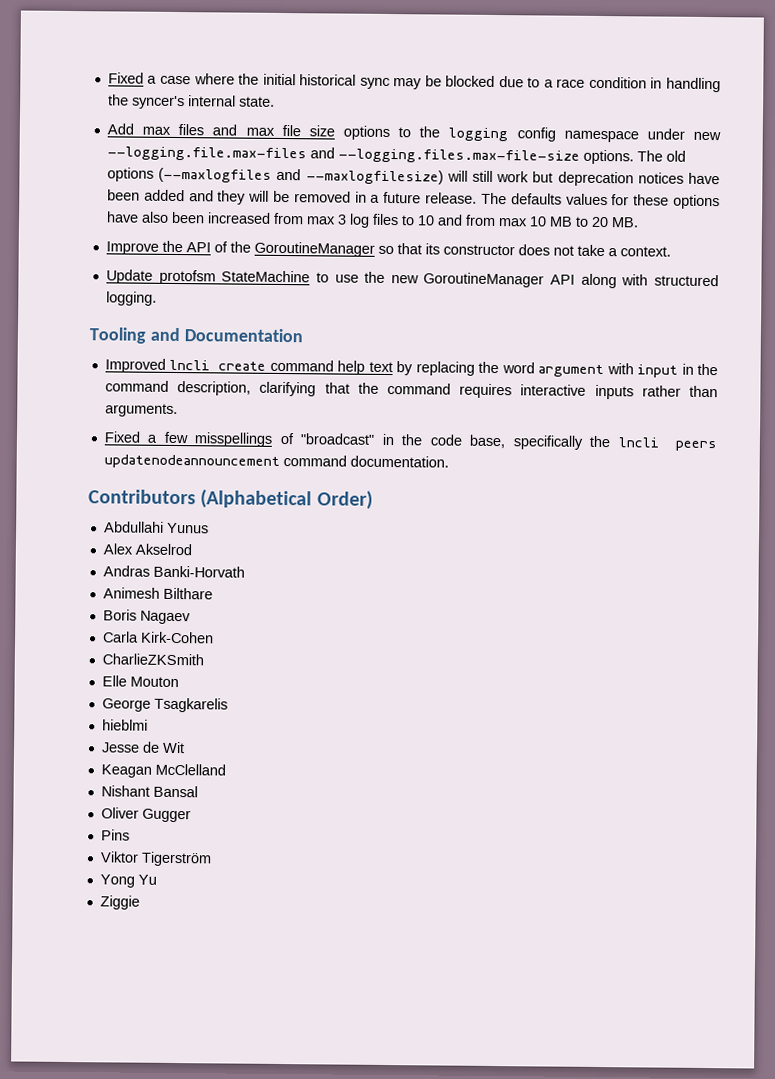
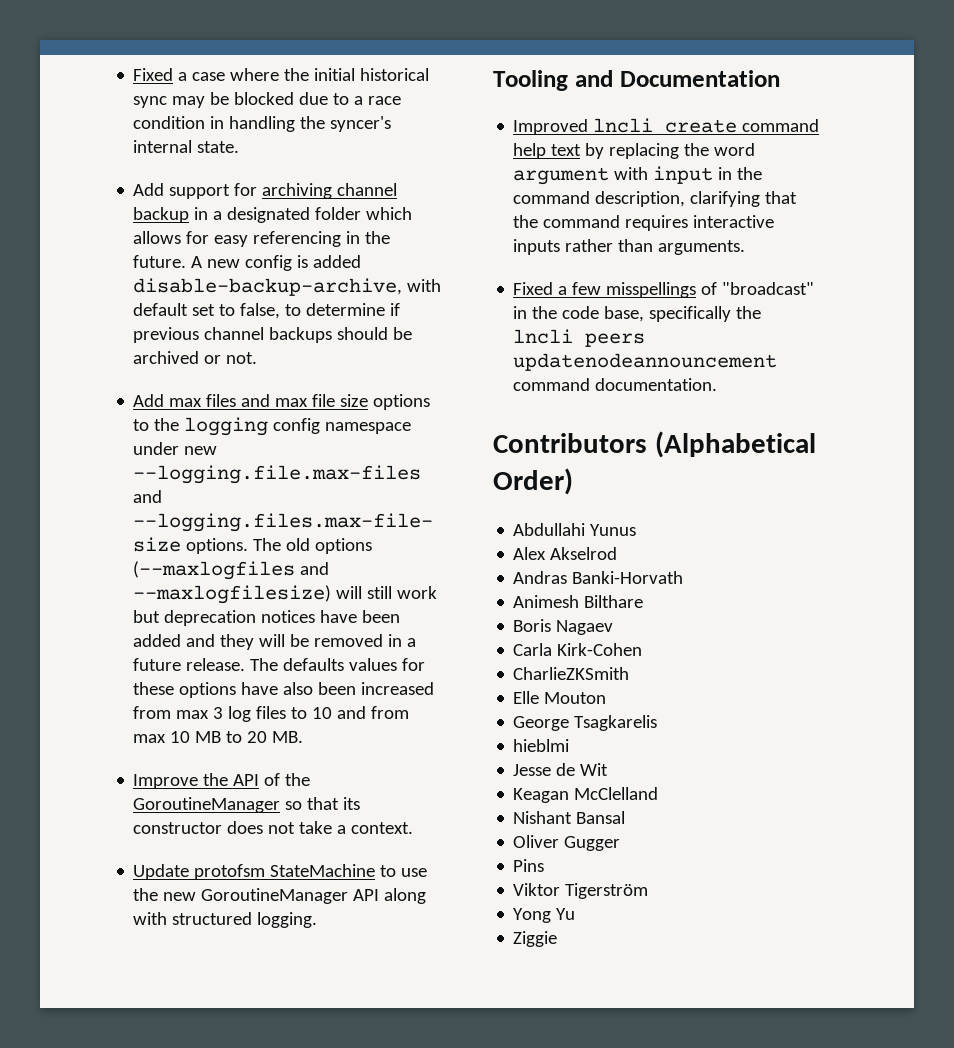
(275, 101) none -> [133,183,398,199] [133,207,413,223] [133,231,391,247] [133,255,362,271] [133,278,442,296] [133,303,401,319] [133,327,413,343] [133,351,258,364] // Add support for archiving channel backup in a designated folder which allows for easy referencing in the future. A new config is added disable-backup-archive, with default set to false, to determine if previous channel backups should be archived or not.

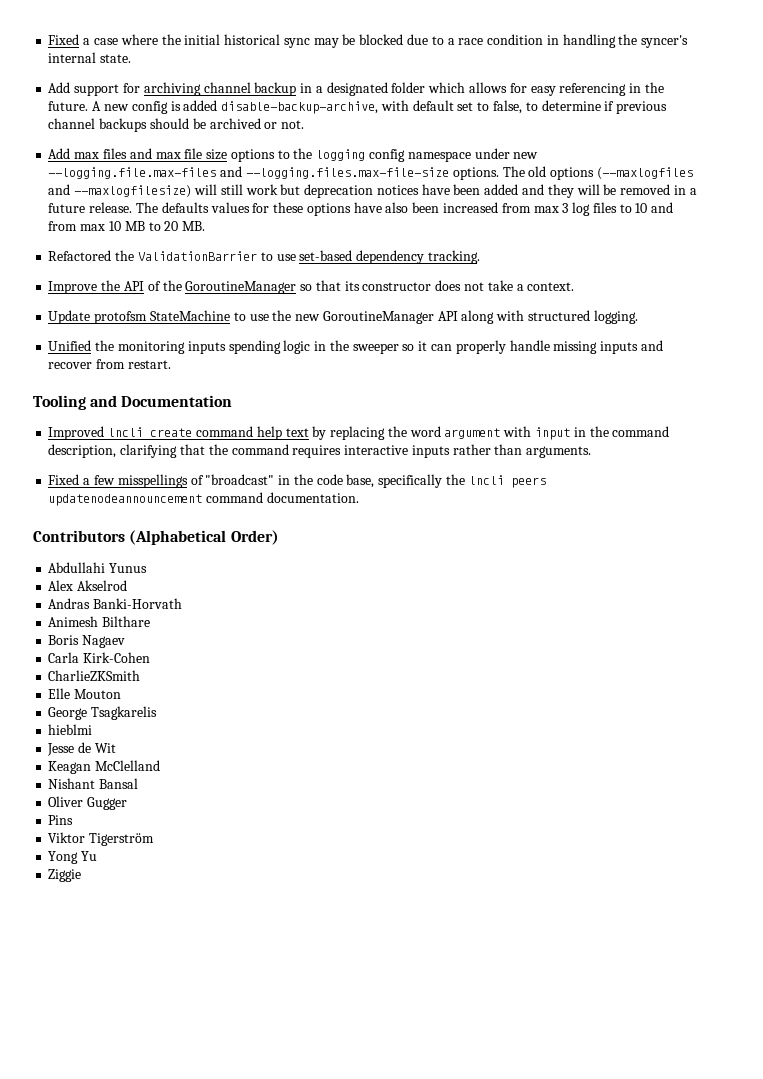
(304, 737) none -> [48,250,480,264] // Refactored the ValidationBarrier to use set-based dependency tracking.
(318, 920) none -> [48,340,663,354] [48,359,171,369] // Unified the monitoring inputs spending logic in the sweeper so it can properly handle missing inputs and recover from restart.

